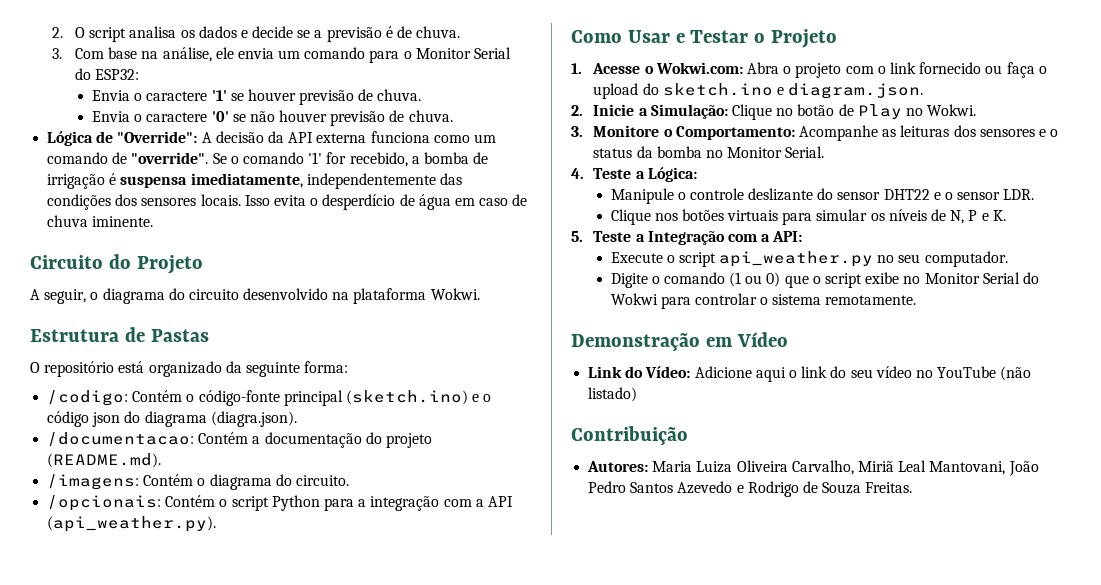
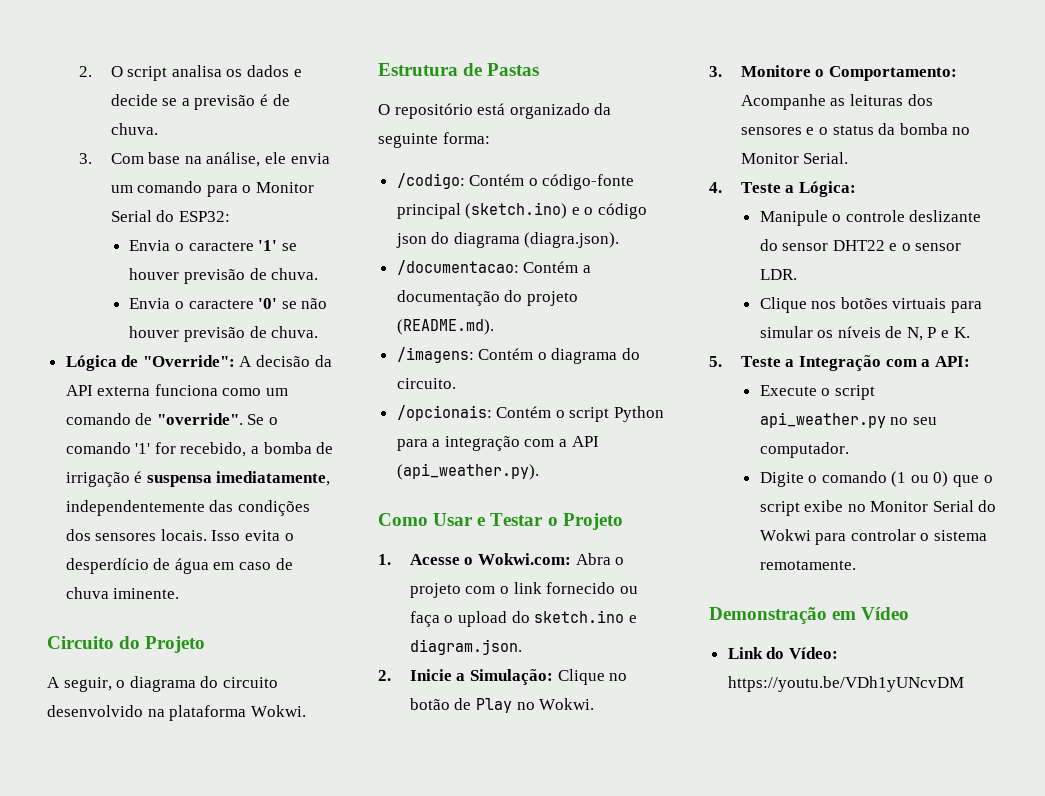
[694,366,1032,382] [588,387,638,402] [571,426,688,445] [587,460,1039,476] [588,481,913,497] Adicione aqui o link do seu vídeo no YouTube (não listado) // Contribuição // Autores: Maria Luiza Oliveira Carvalho, Miriã Leal Mantovani, João Pedro Santos Azevedo e Rodrigo de Souza Freitas. -> [727,676,964,692] https://youtu.be/VDh1yUNcvDM

